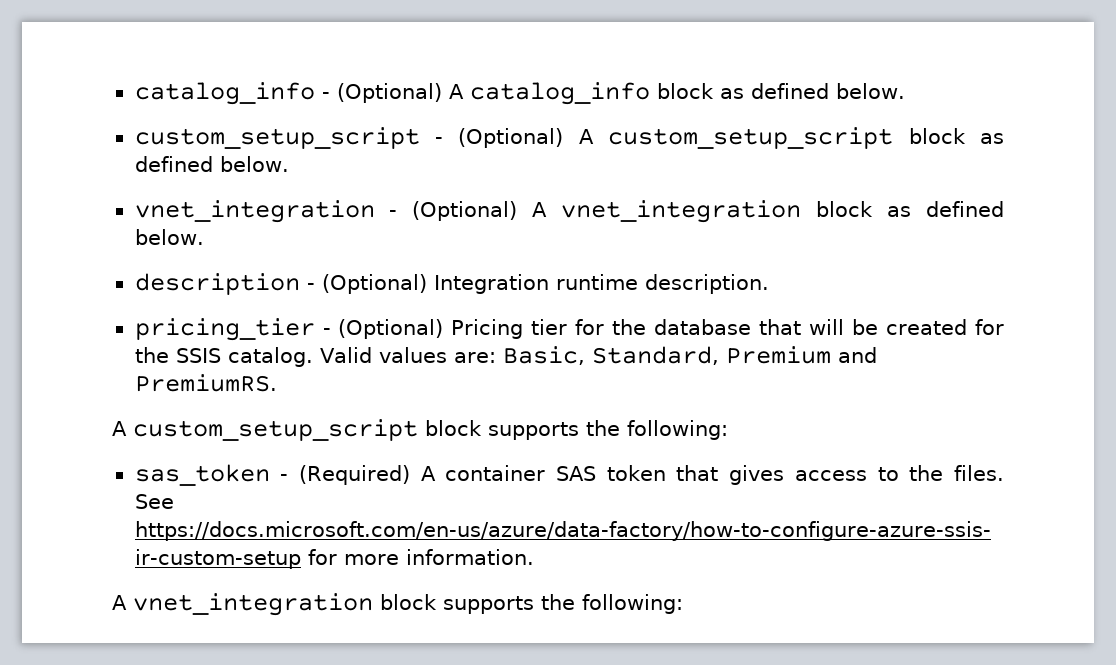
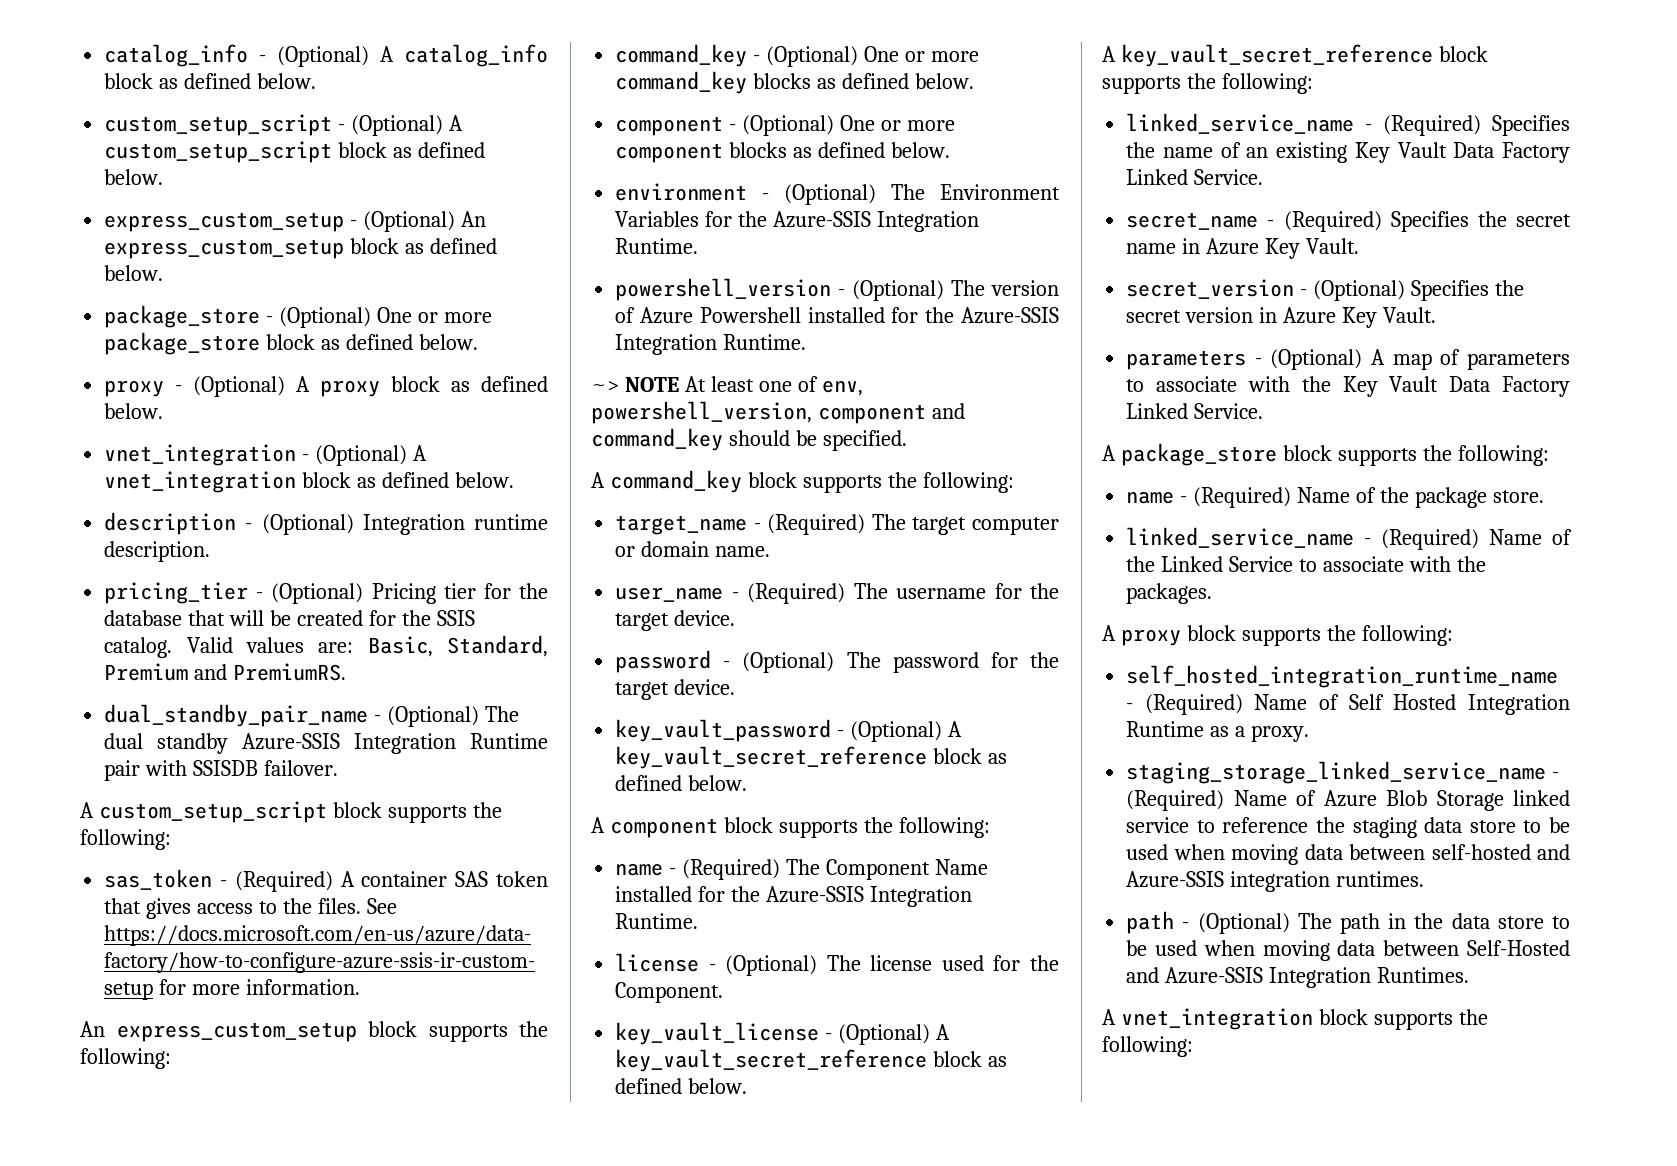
(289, 164) none -> [104,211,487,232] [104,238,498,259] [104,265,164,281] [104,305,492,328] [104,332,478,355] [104,376,549,397] [104,403,164,419] // express_custom_setup - (Optional) An express_custom_setup block as defined below. // package_store - (Optional) One or more package_store block as defined below. // proxy - (Optional) A proxy block as defined below.
(277, 383) none -> [104,704,520,727] [104,733,548,754] [104,760,339,781] // dual_standby_pair_name - (Optional) The dual standby Azure-SSIS Integration Runtime pair with SSISDB failover.
(534, 557) none -> [80,1021,548,1042] [80,1048,171,1069] [615,44,979,67] [615,71,974,94] [615,115,955,136] [615,142,950,163] [615,183,1060,205] [615,211,979,232] [615,238,699,254] [615,278,1059,301] [615,307,1059,324] [615,334,807,355] [591,376,863,396] [591,401,965,424] [591,428,907,451] [591,470,1014,493] [615,514,1059,535] [615,541,771,557] [615,583,1059,604] [615,610,736,631] [615,650,1059,673] [615,679,736,700] [615,719,963,742] [615,746,1008,769] [615,775,748,791] [591,817,990,838] [615,859,988,880] [615,886,972,907] [615,913,699,929] [615,953,1059,976] [615,982,724,1003] [615,1022,951,1045] [615,1049,1008,1072] [615,1078,748,1094] [1102,44,1488,67] [1102,73,1313,94] [1126,113,1570,136] [1126,142,1570,163] [1126,169,1264,185] [1126,211,1571,232] [1126,238,1359,259] [1126,279,1524,301] [1126,307,1436,328] [1126,349,1570,370] [1126,376,1570,397] [1126,403,1264,419] [1102,443,1549,466] [1126,487,1544,508] [1126,527,1572,550] [1126,556,1486,572] [1126,583,1213,604] [1102,625,1453,646] [1126,665,1559,688] [1126,694,1570,715] [1126,721,1310,742] [1126,761,1560,784] [1126,790,1570,811] [1126,817,1570,838] [1126,844,1570,865] [1126,871,1425,892] [1126,911,1570,934] [1126,940,1570,961] [1126,967,1470,988] // An express_custom_setup block supports the following: // command_key - (Optional) One or more command_key blocks as defined below. // component - (Optional) One or more component blocks as defined below. // environment - (Optional) The Environment Variables for the Azure-SSIS Integration Runtime. // powershell_version - (Optional) The version of Azure Powershell installed for the Azure-SSIS Integration Runtime. // ~> NOTE At least one of env, powershell_version, component and command_key should be specified. // A command_key block supports the following: // target_name - (Required) The target computer or domain name. // user_name - (Required) The username for the target device. // password - (Optional) The password for the target device. // key_vault_password - (Optional) A key_vault_secret_reference block as defined below. // A component block supports the following: // name - (Required) The Component Name installed for the Azure-SSIS Integration Runtime. // license - (Optional) The license used for the Component. // key_vault_license - (Optional) A key_vault_secret_reference block as defined below. // A key_vault_secret_reference block supports the following: // linked_service_name - (Required) Specifies the name of an existing Key Vault Data Factory Linked Service. // secret_name - (Required) Specifies the secret name in Azure Key Vault. // secret_version - (Optional) Specifies the secret version in Azure Key Vault. // parameters - (Optional) A map of parameters to associate with the Key Vault Data Factory Linked Service. // A package_store block supports the following: // name - (Required) Name of the package store. // linked_service_name - (Required) Name of the Linked Service to associate with the packages. // A proxy block supports the following: // self_hosted_integration_runtime_name - (Required) Name of Self Hosted Integration Runtime as a proxy. // staging_storage_linked_service_name - (Required) Name of Azure Blob Storage linked service to reference the staging data store to be used when moving data between self-hosted and Azure-SSIS integration runtimes. // path - (Optional) The path in the data store to be used when moving data between Self-Hosted and Azure-SSIS Integration Runtimes.

